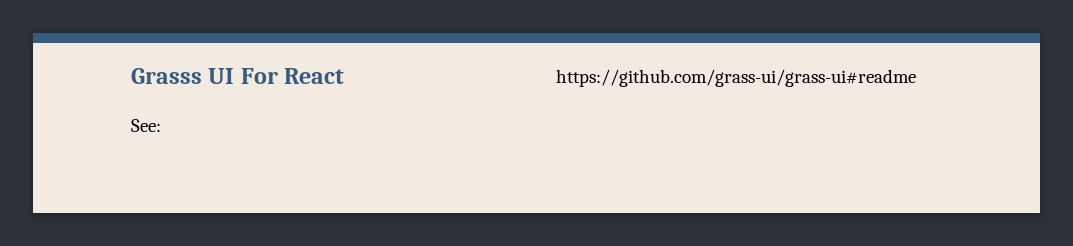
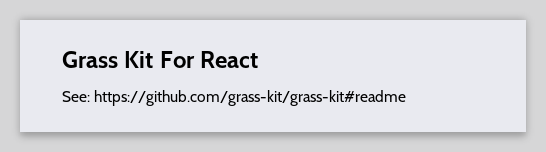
[131,68,235,84] Grasss UI -> [62,51,154,68] Grass Kit
[556,69,916,87] https://github.com/grass-ui/grass-ui#readme -> [94,90,407,106] https://github.com/grass-kit/grass-kit#readme

